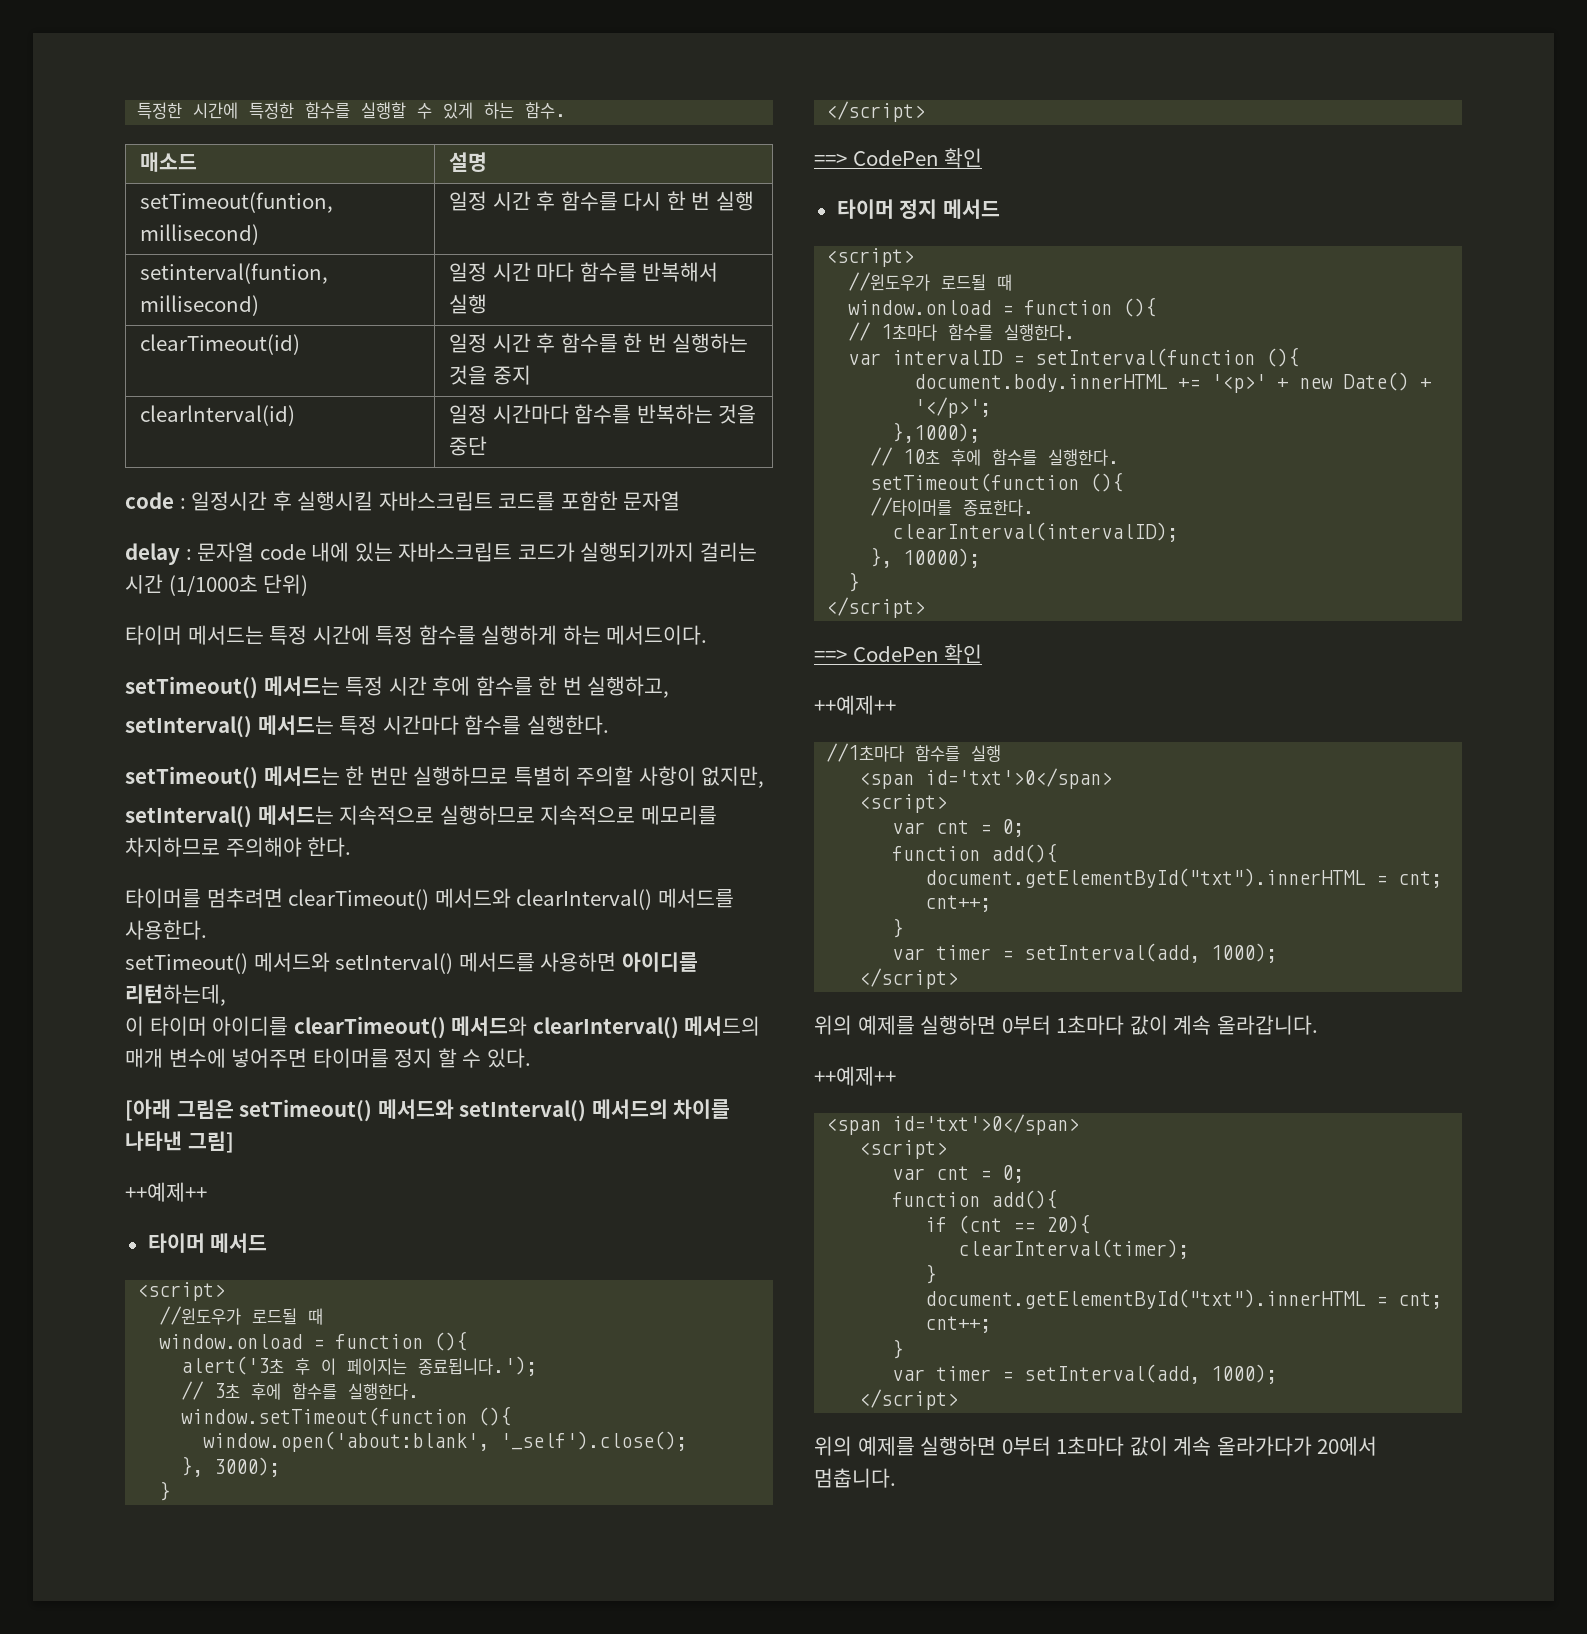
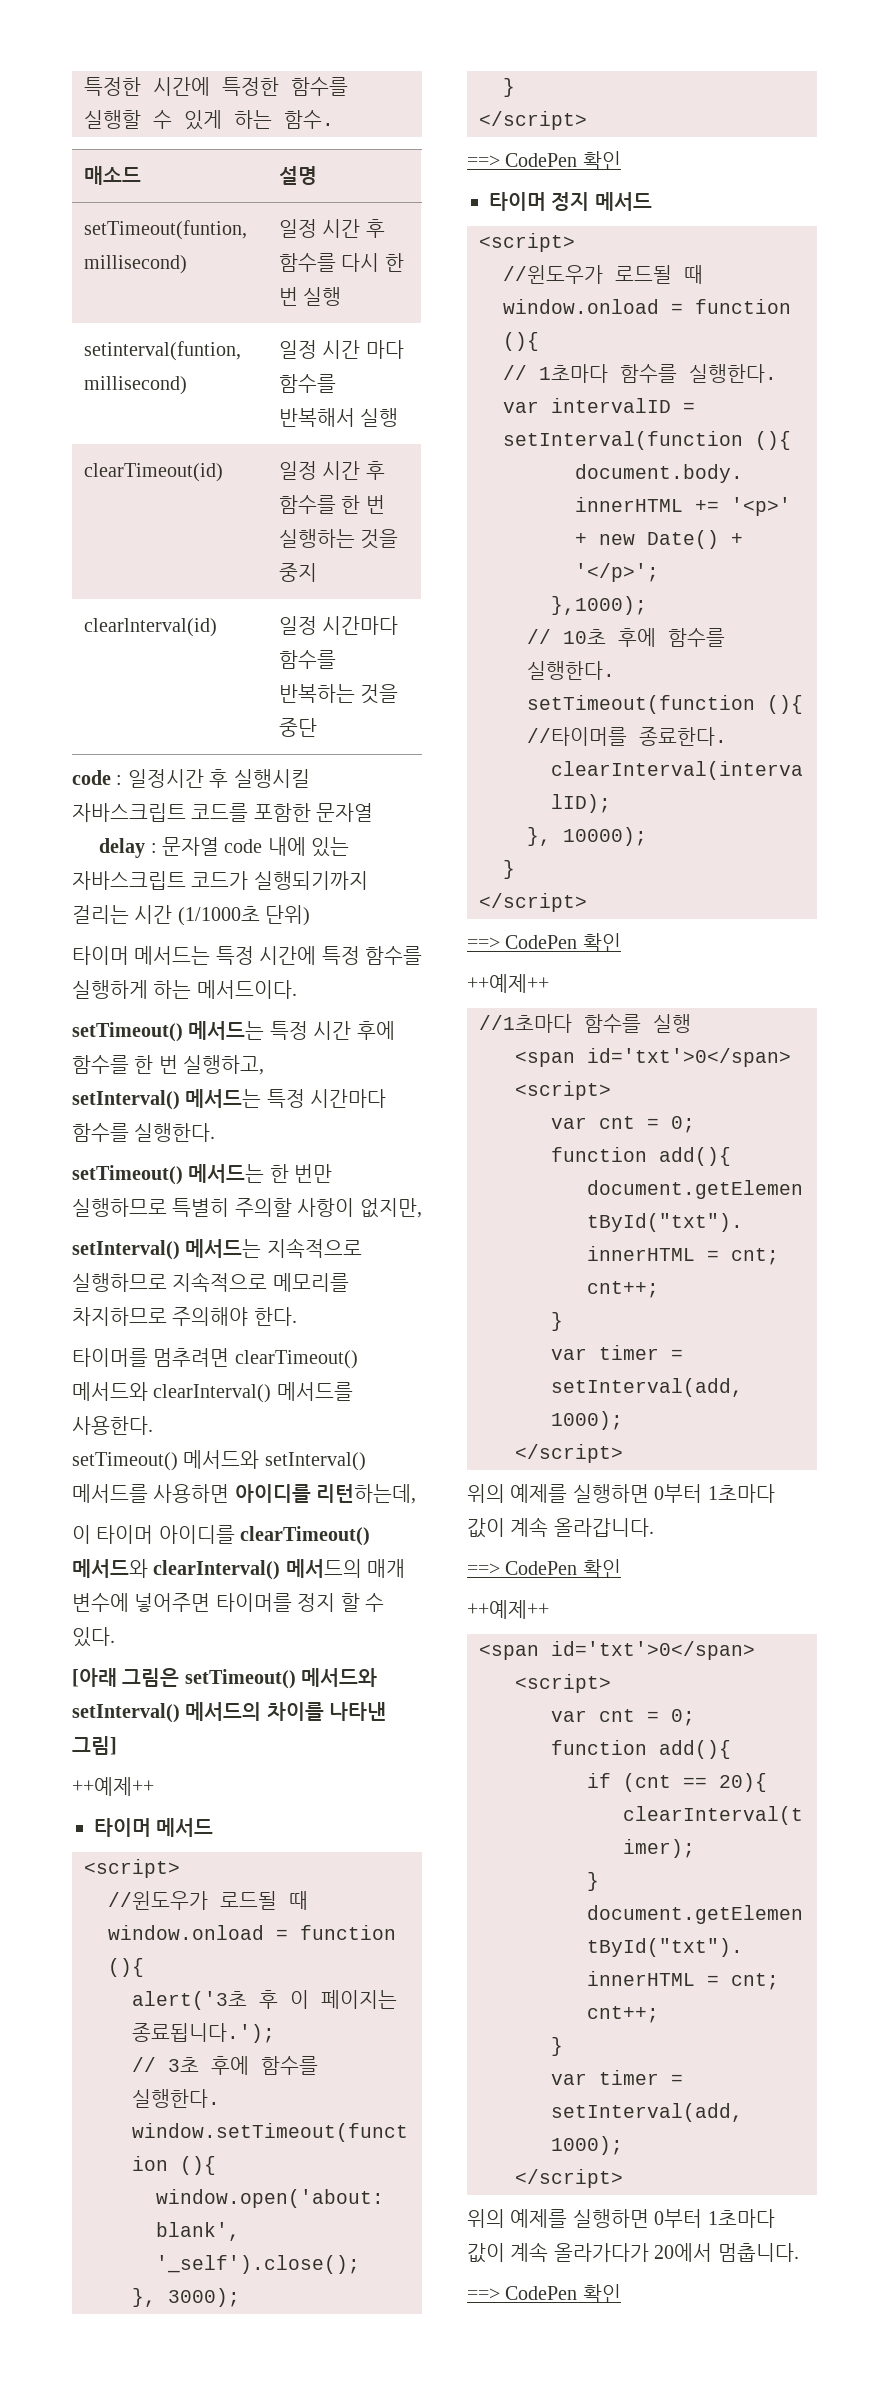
(1318, 1025) none -> [467,1559,621,1578] // ==> CodePen 확인
(896, 1478) none -> [467,2284,621,2303] // ==> CodePen 확인

